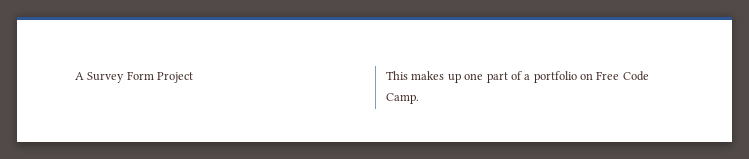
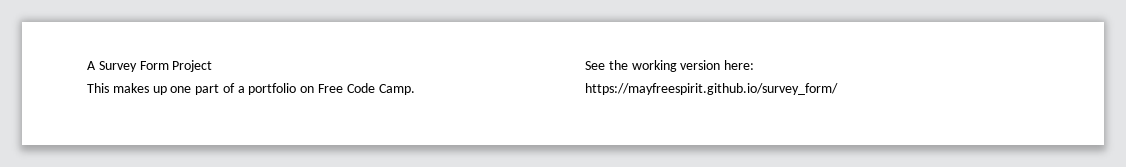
(419, 98) none -> [585,60,755,72] [585,83,838,95] // See the working version here: // https://mayfreespirit.github.io/survey_form/

